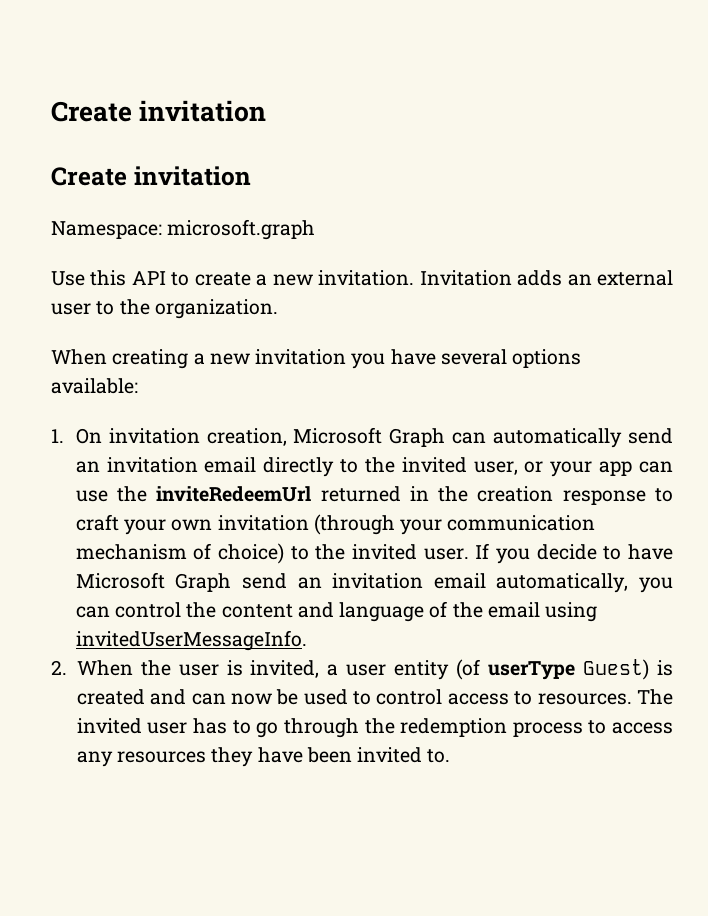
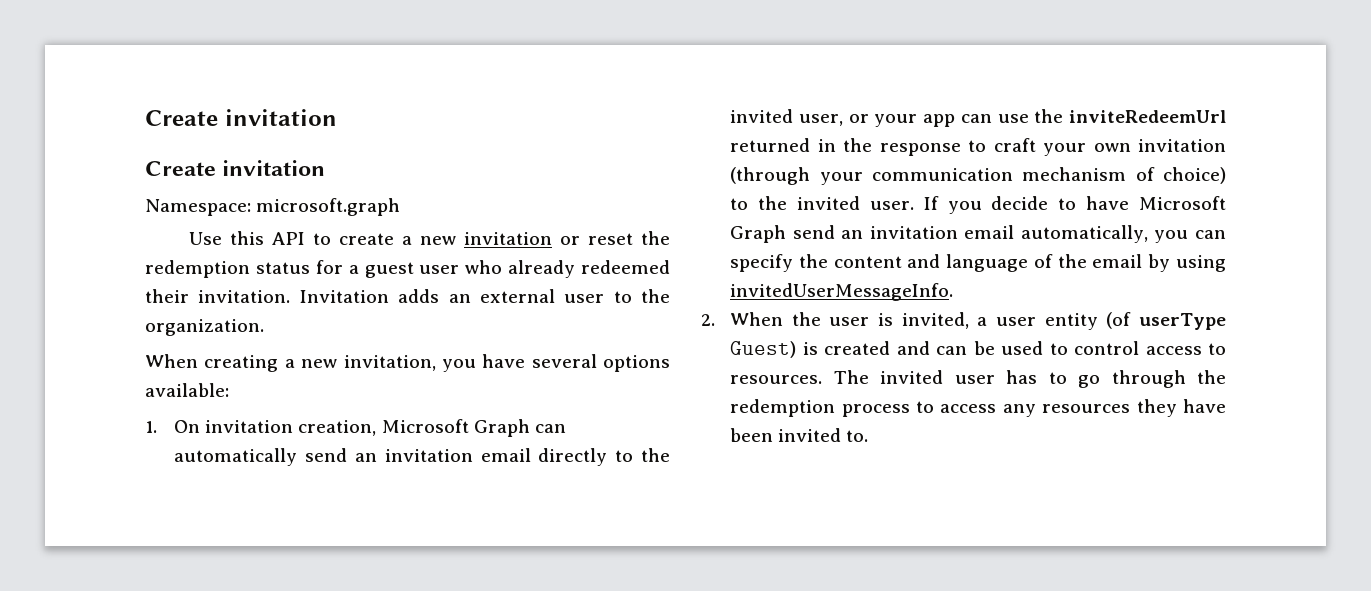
(313, 280) none -> [463,231,670,245] [145,260,670,278] [145,289,189,303] invitation or reset the redemption status for a guest user who already redeemed their
[255,349,347,365] invitation -> [343,355,436,371] invitation,
[477,486,554,502] creation -> (873, 145) none
[115,602,182,618] control -> [730,254,794,272] specify
(540, 610) none -> [1148,254,1171,272] by
[230,693,272,705] now -> (968, 350) none

